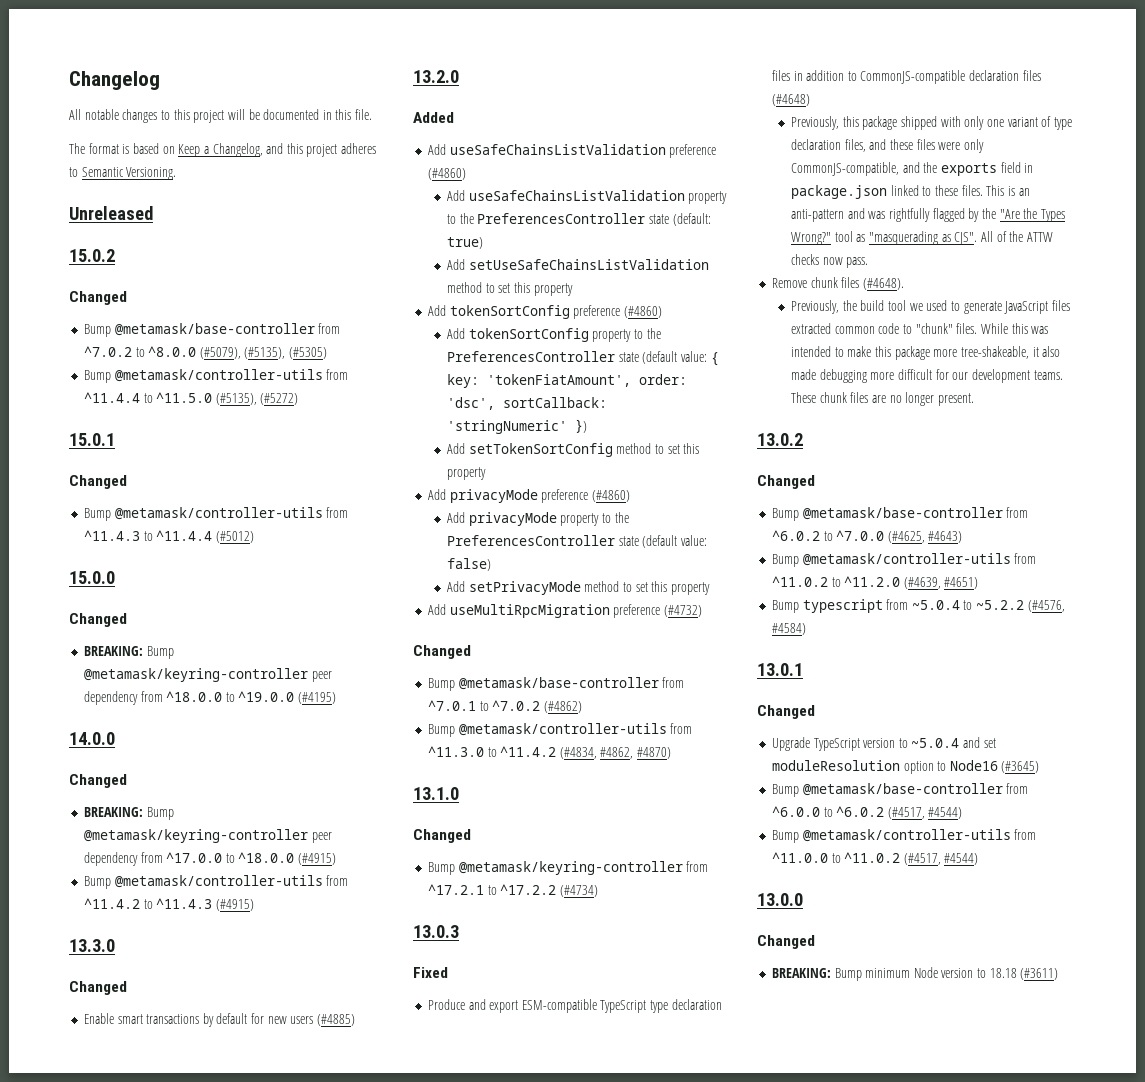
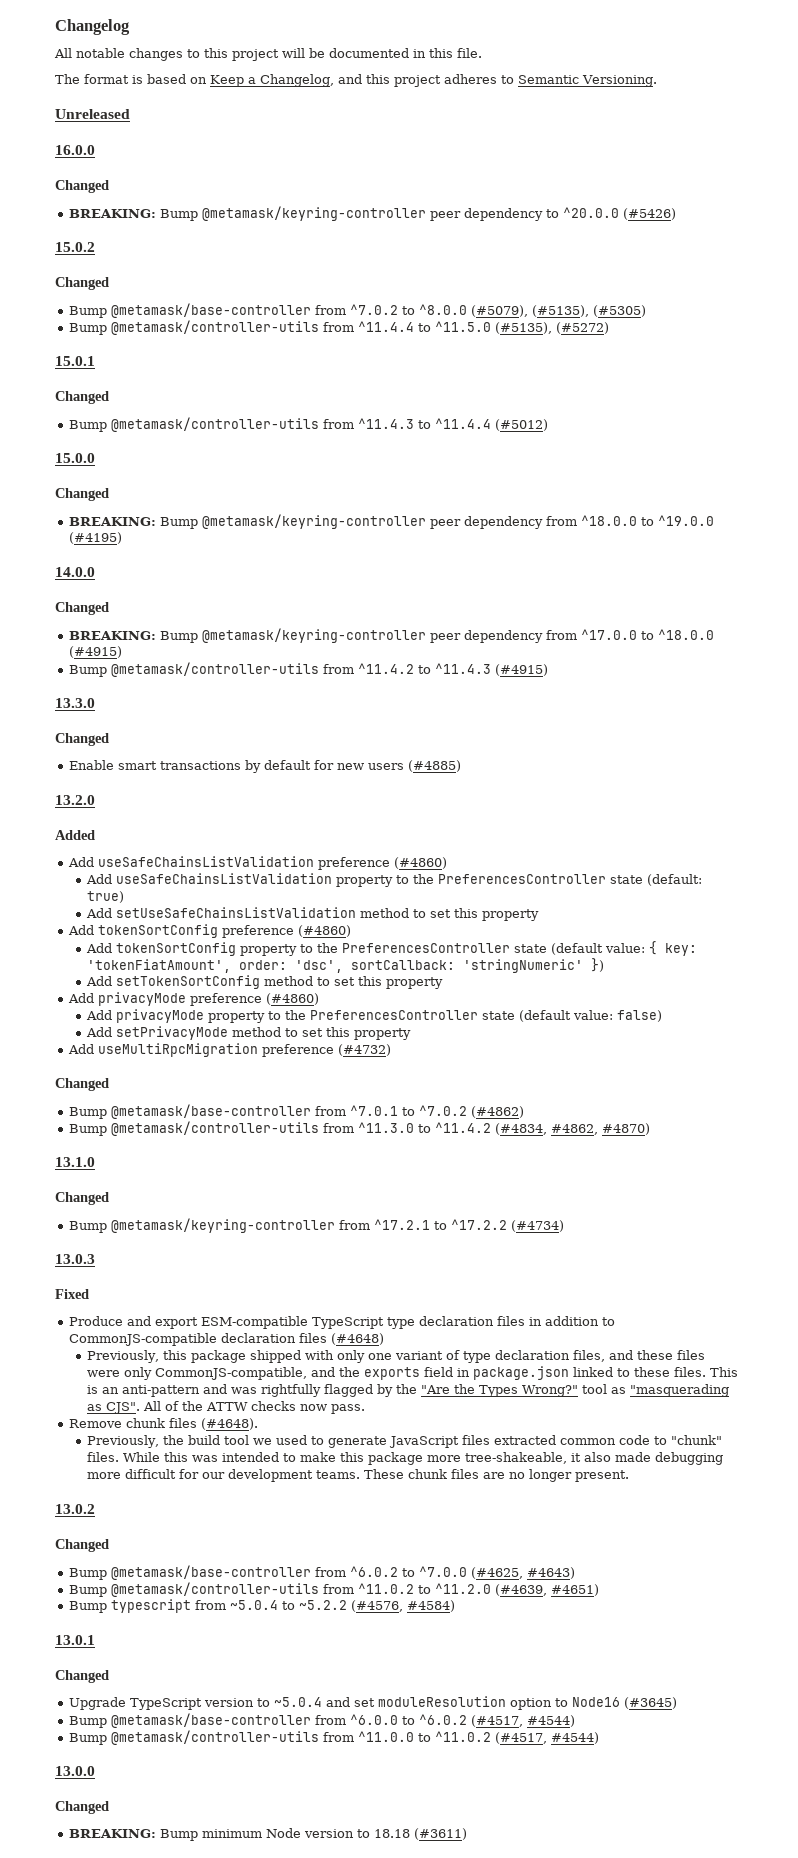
(153, 213) none -> [55,145,95,155] [55,180,109,193] [68,206,676,221] // 16.0.0 // Changed // BREAKING: Bump @metamask/keyring-controller peer dependency to ^20.0.0 (#5426)

